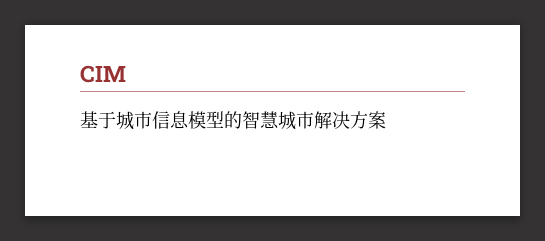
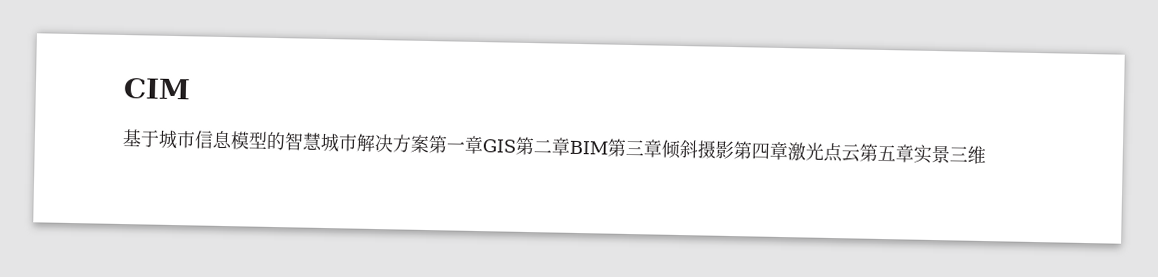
(386, 120) none -> [428,135,986,165] 第一章GIS第二章BIM第三章倾斜摄影第四章激光点云第五章实景三维

